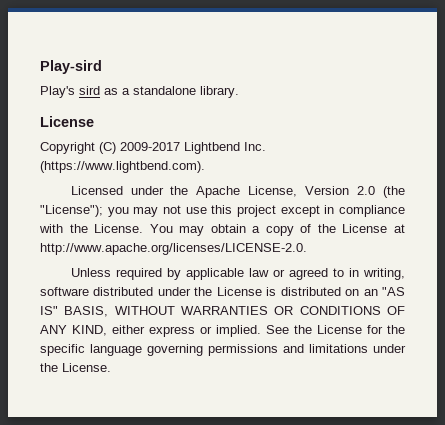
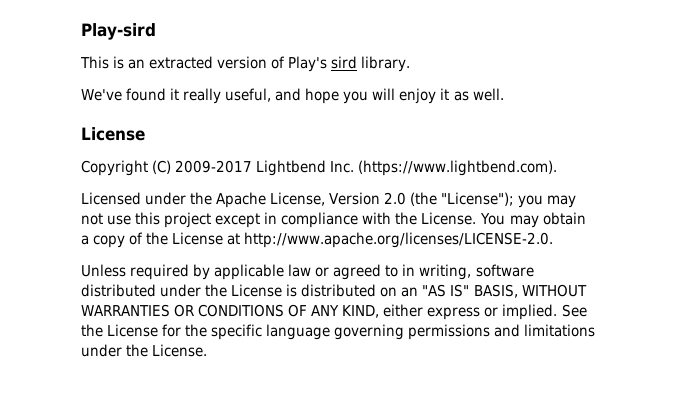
[40,86,239,98] Play's sird as a standalone library. -> [80,56,411,72] [81,88,504,104] This is an extracted version of Play's sird library. // We've found it really useful, and hope you will enjoy it as well.

